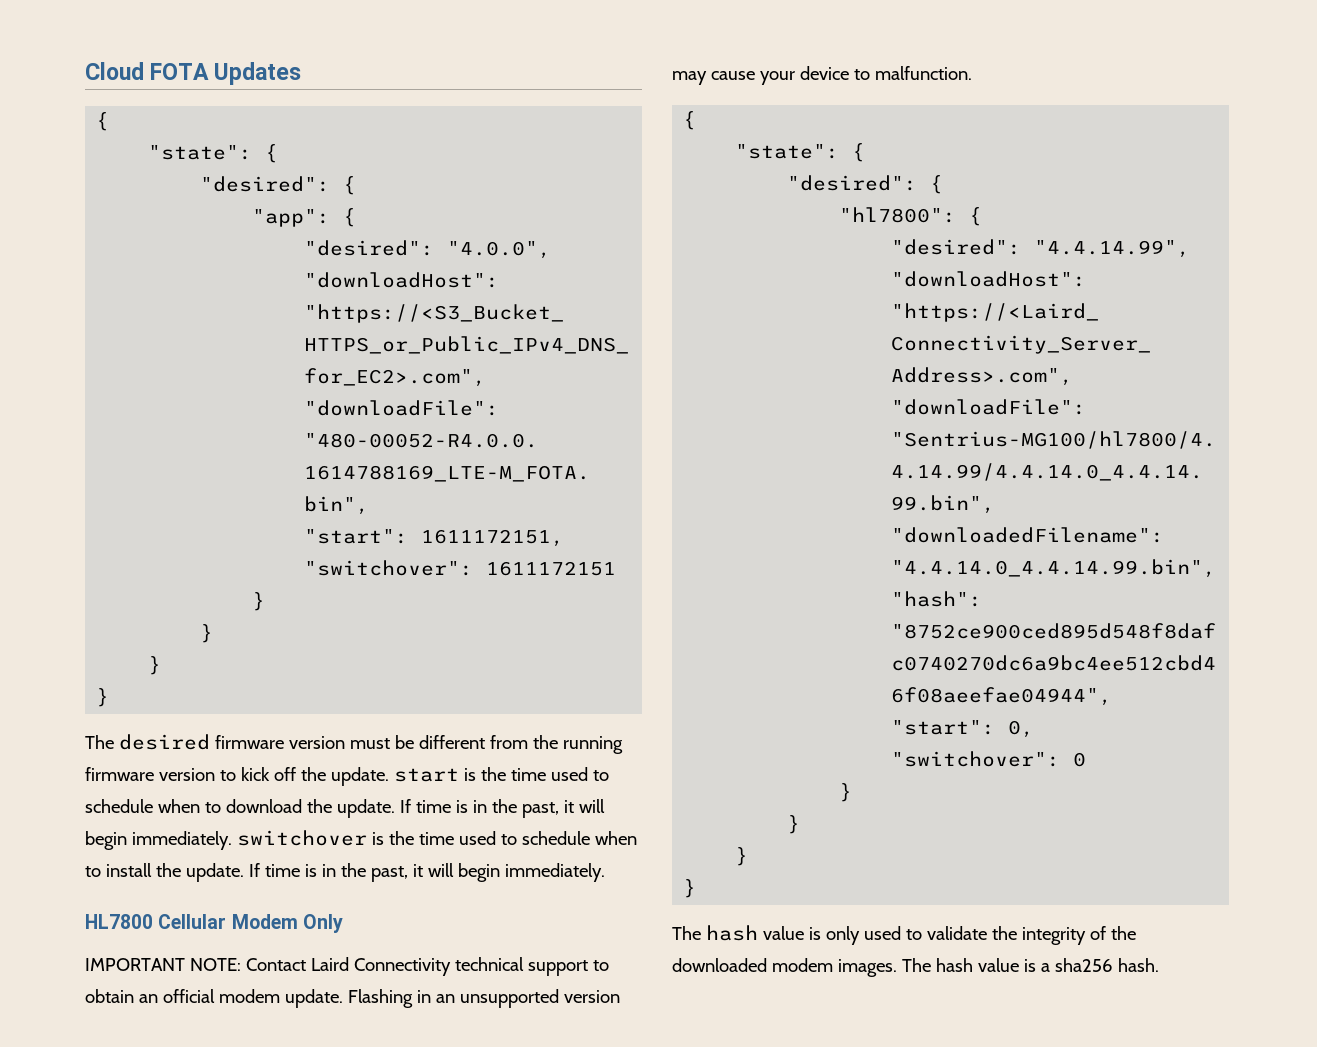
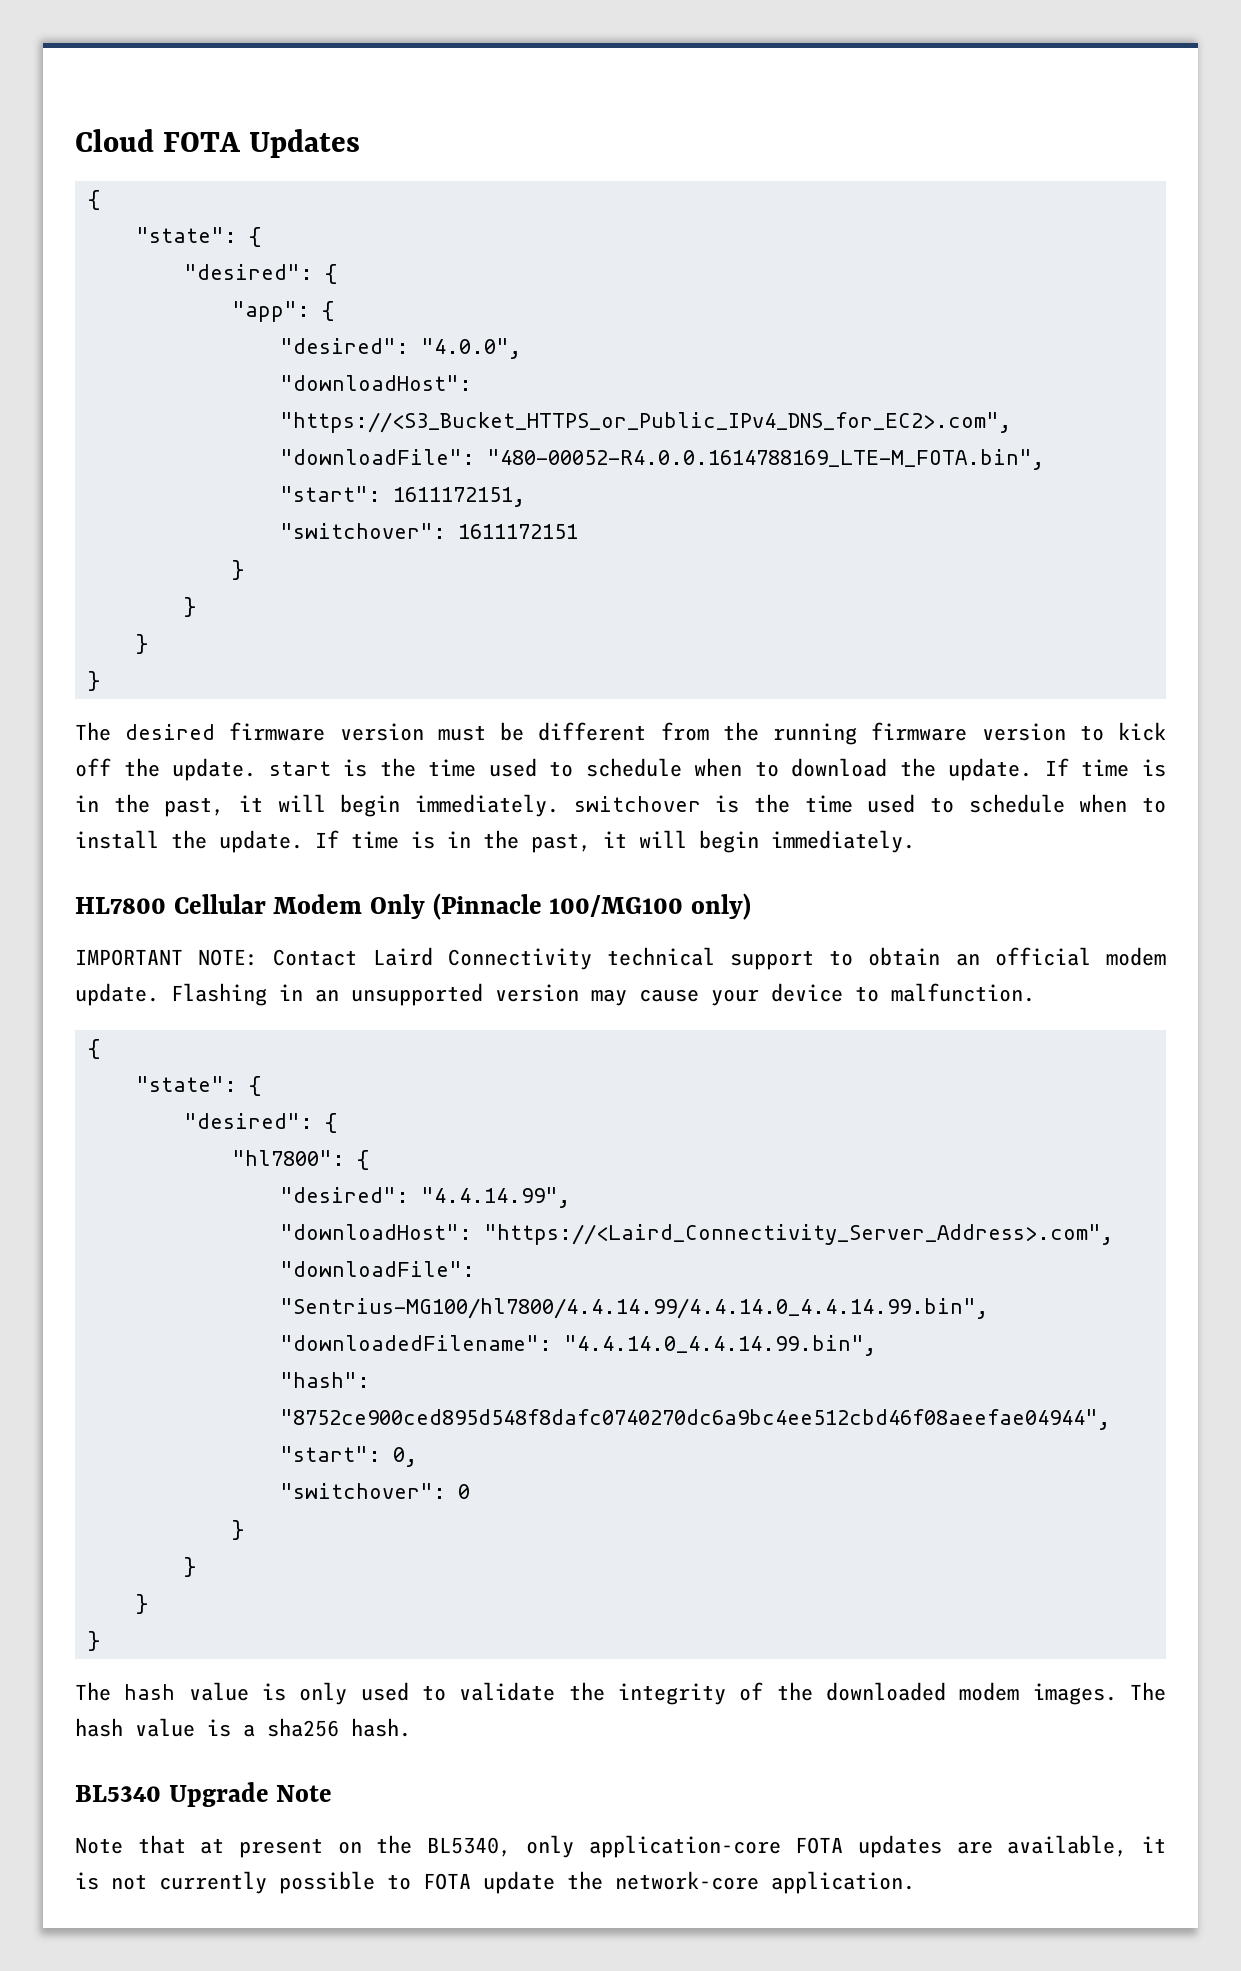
(343, 923) none -> [432,893,752,920] (Pinnacle 100/MG100 only)
(1159, 965) none -> [75,1782,333,1807] [75,1835,1166,1858] [75,1871,915,1894] // BL5340 Upgrade Note // Note that at present on the BL5340, only application-core FOTA updates are available, it is not currently possible to FOTA update the network-core application.

